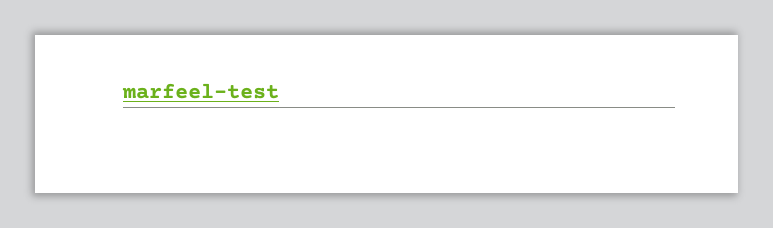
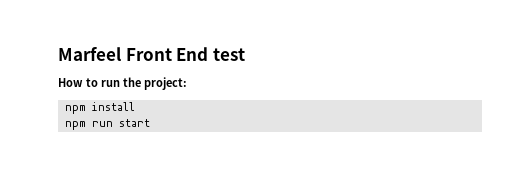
[122,83,279,99] marfeel-test -> [58,47,245,61] [58,77,187,90] [64,102,135,114] [64,119,150,130] Marfeel Front End test // How to run the project: // npm install // npm run start

